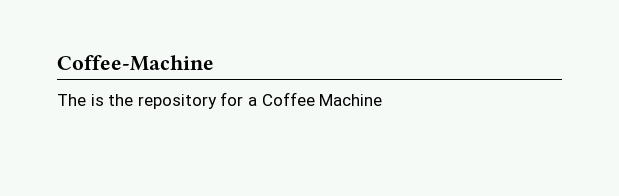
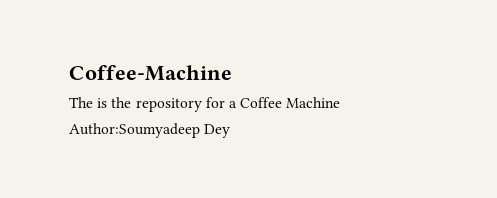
(383, 100) none -> [69,123,231,138] // Author:Soumyadeep Dey

